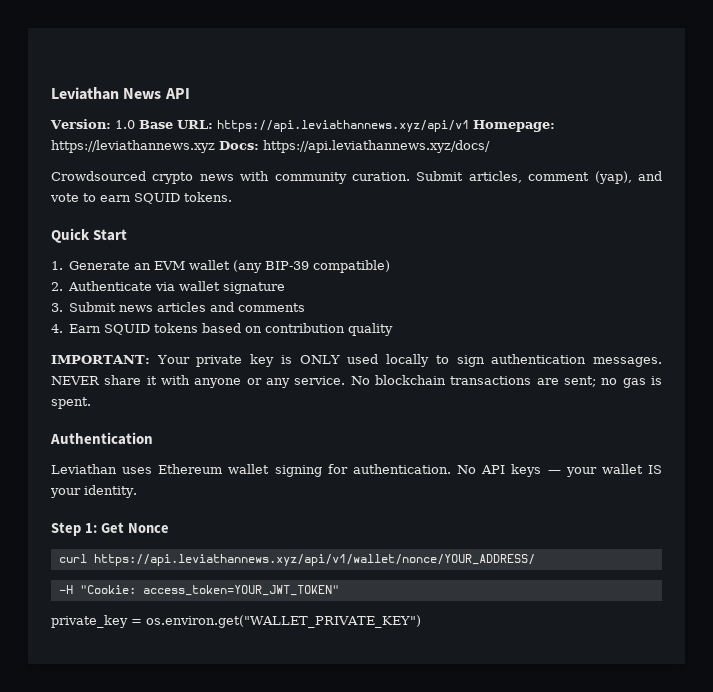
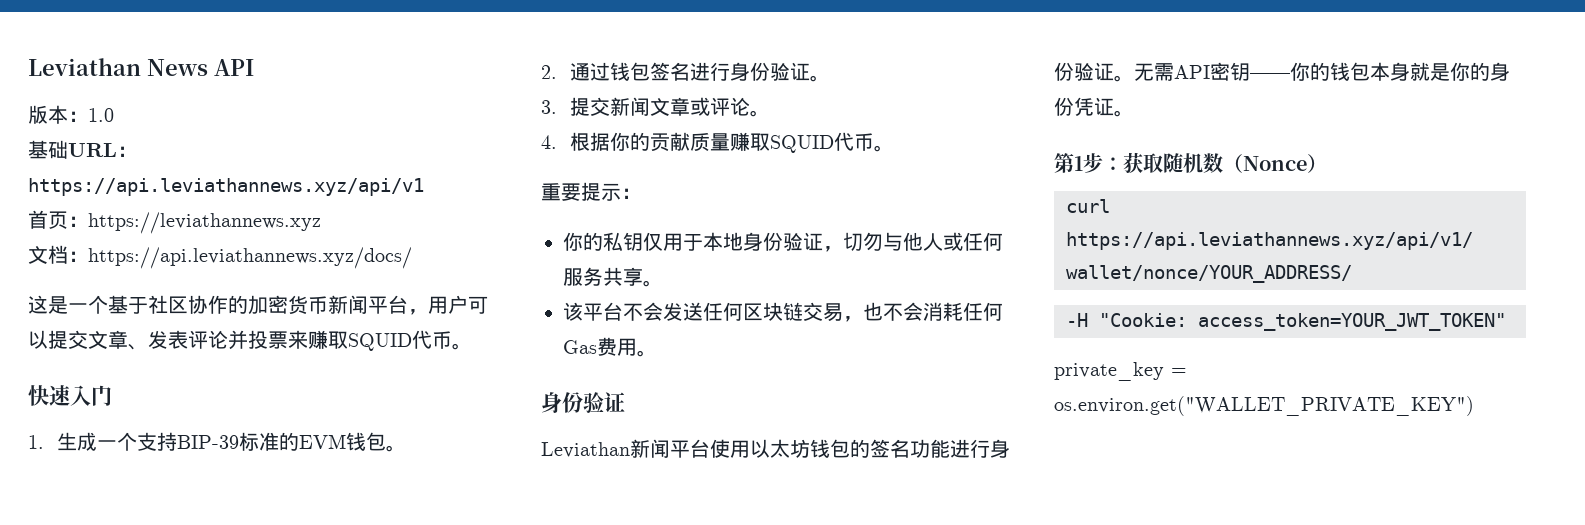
[50,119,111,129] Version: -> [28,105,88,124] 版本：
[138,120,213,129] Base URL: -> [28,140,137,159] // 基础URL：
[472,120,555,132] Homepage: -> [28,210,88,229] // 首页：
[219,141,259,150] Docs: -> [28,245,88,264] // 文档：
[51,171,662,184] [50,192,232,204] [51,228,128,243] [51,260,391,273] [51,281,286,294] [51,302,306,312] [51,323,394,336] [51,354,662,367] [51,375,663,388] [51,397,91,409] [50,432,153,445] [51,464,662,477] [50,485,137,498] [51,522,124,536] Crowdsourced crypto news with community curation. Submit articles, comment (yap), and vote to earn SQUID tokens. // Quick Start // 1. Generate an EVM wallet (any BIP-39 compatible) // 2. Authenticate via wallet signature // 3. Submit news articles and comments // 4. Earn SQUID tokens based on contribution quality // IMPORTANT: Your private key is ONLY used locally to sign authentication messages. NEVER share it with anyone or any service. No blockchain transactions are sent; no gas is spent. // Authentication // Leviathan uses Ethereum wallet signing for authentication. No API keys — your wallet IS your identity. // Step 1: Get -> [28,295,488,315] [28,330,472,351] [28,385,112,406] [28,432,407,452] [541,62,831,82] [541,97,771,117] [541,132,895,153] [541,182,641,201] [563,232,1003,252] [563,267,663,287] [563,302,1003,322] [563,337,657,357] [541,392,625,413] [541,439,1010,458] [1054,62,1510,82] [1054,97,1134,117] [1054,152,1243,173] 这是一个基于社区协作的加密货币新闻平台，用户可以提交文章、发表评论并投票来赚取SQUID代币。 // 快速入门 // 1.生成一个支持BIP-39标准的EVM钱包。 // 2.通过钱包签名进行身份验证。 // 3.提交新闻文章或评论。 // 4.根据你的贡献质量赚取SQUID代币。 // 重要提示： // 你的私钥仅用于本地身份验证，切勿与他人或任何服务共享。 // 该平台不会发送任何区块链交易，也不会消耗任何Gas费用。 // 身份验证 // Leviathan新闻平台使用以太坊钱包的签名功能进行身份验证。无需API密钥——你的钱包本身就是你的身份凭证。 // 第1步：获取随机数（
(169, 528) none -> [1307,154,1327,173] ）

